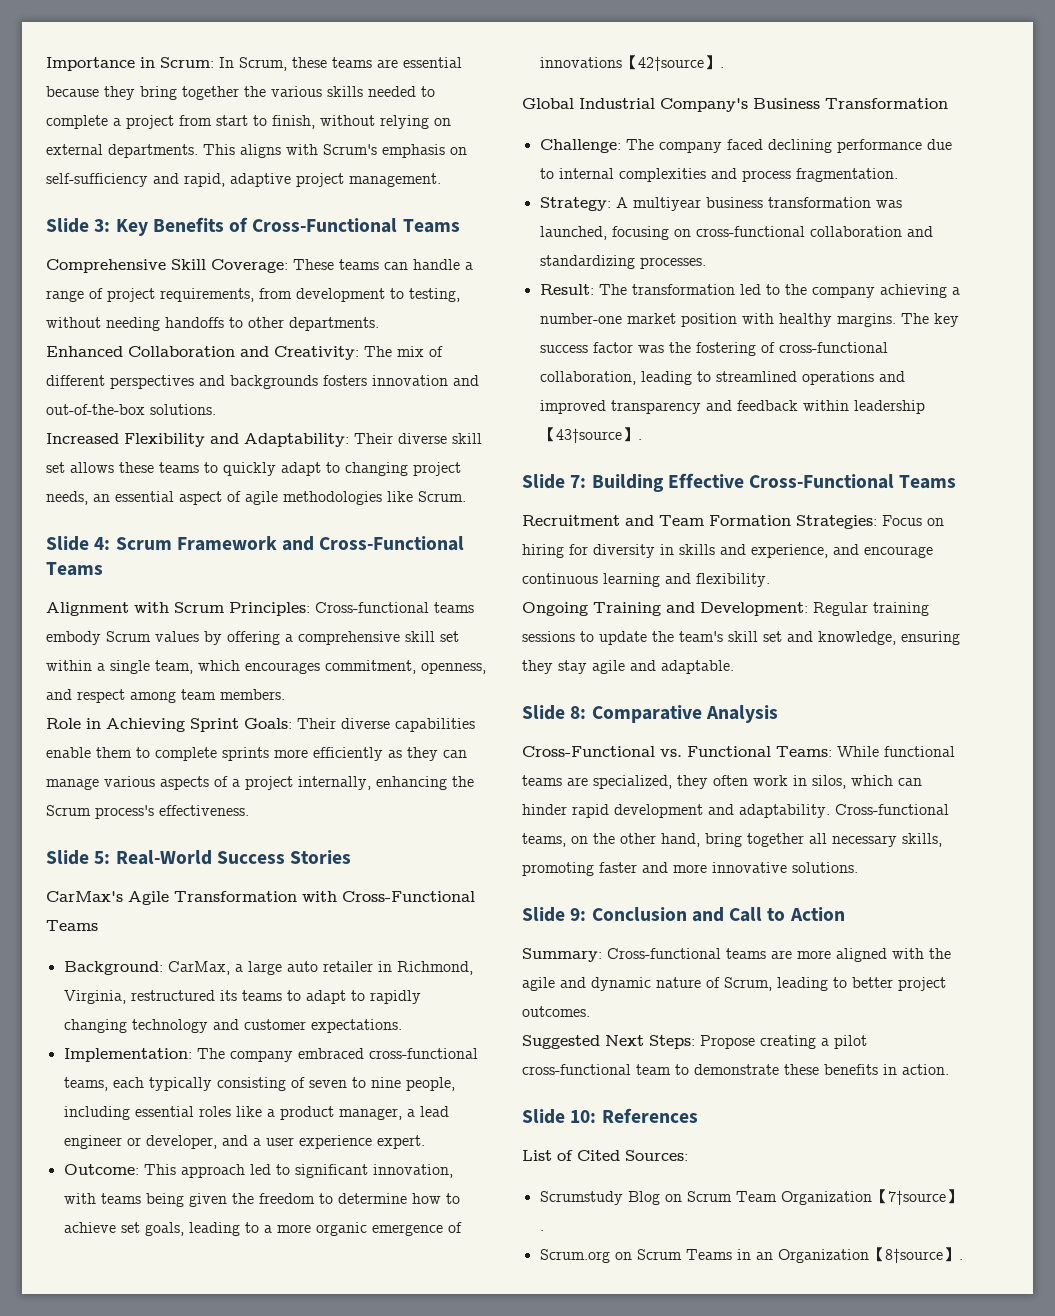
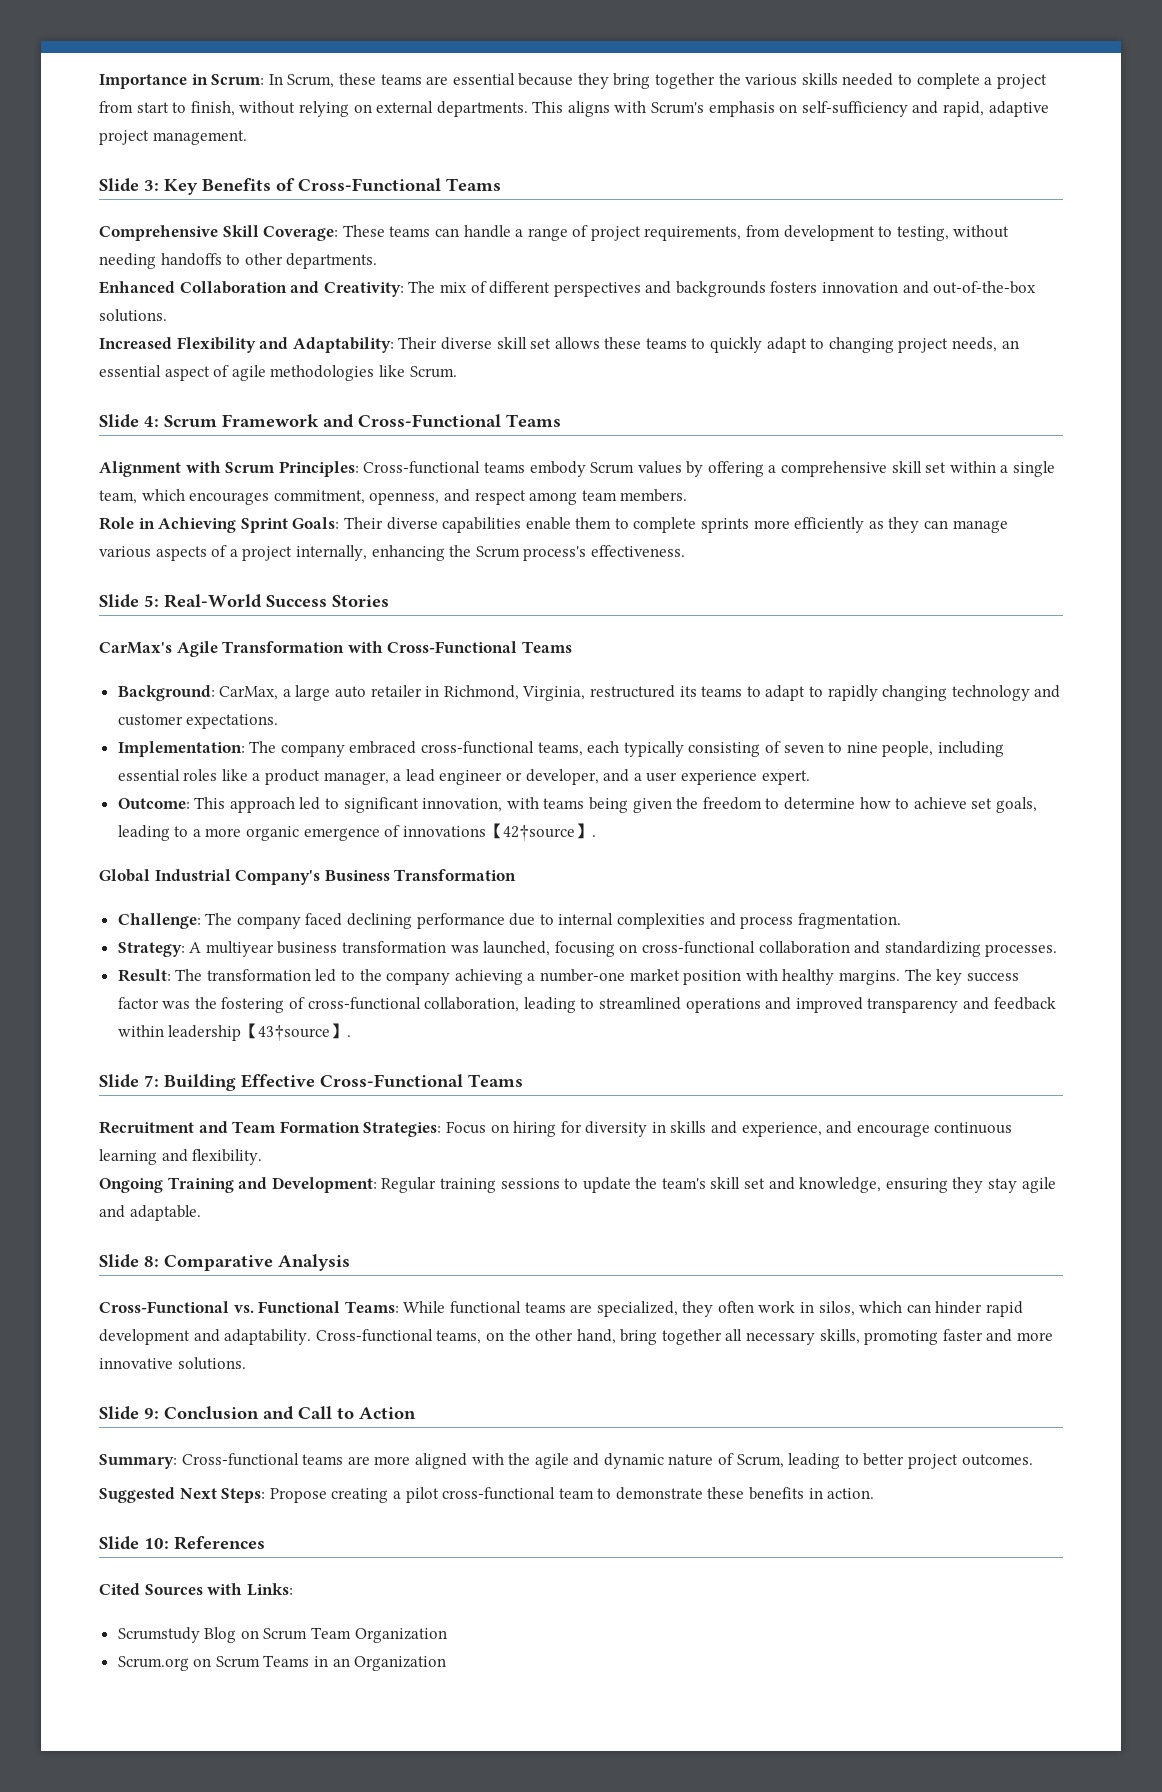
[522,1150,688,1161] List of Cited Sources: -> [99,1583,293,1596] Cited Sources with Links:
[871,1189,962,1206] [539,1230,544,1231] 【7†source】. -> (447, 1635) none
[868,1247,963,1264] 【8†source】. -> (447, 1663) none

